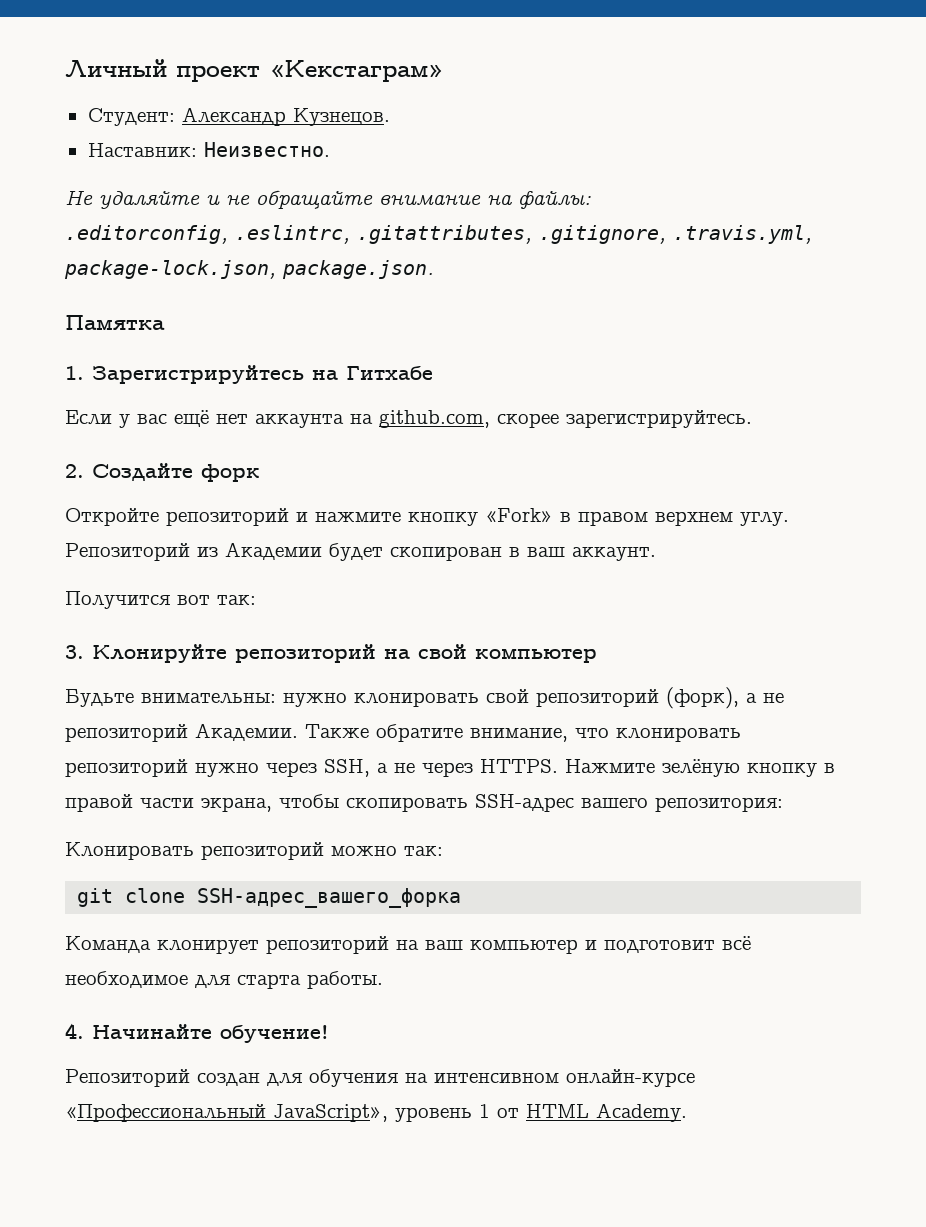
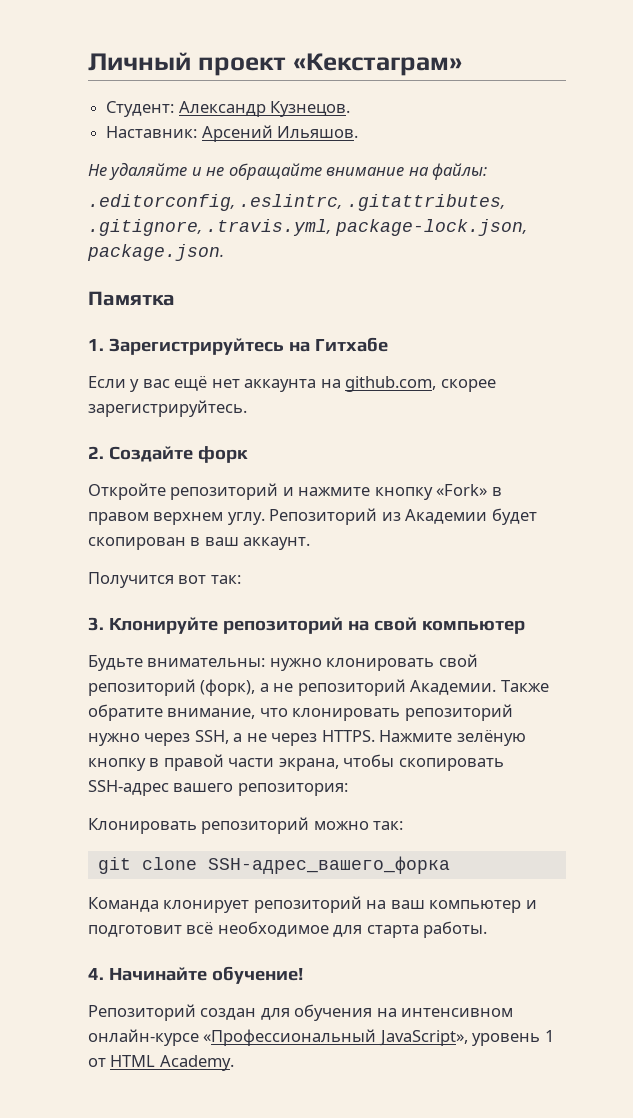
[203,142,330,157] Неизвестно. -> [201,125,359,142] Арсений Ильяшов.

